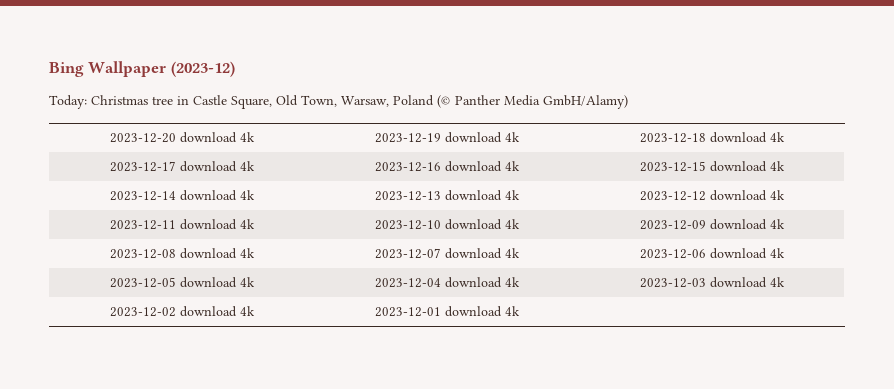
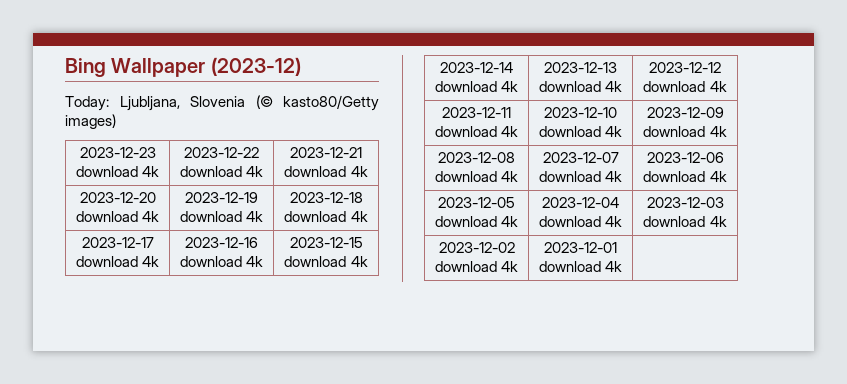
[91,95,628,109] Christmas tree in Castle Square, Old Town, Warsaw, Poland (© Panther Media GmbH/Alamy) -> [119,95,379,111] [65,114,116,129] [79,147,156,158] [75,166,160,177] [184,147,259,158] [179,166,264,177] [290,147,362,158] [284,166,368,177] Ljubljana, Slovenia (© kasto80/Getty images) // 2023-12-23 download 4k | 2023-12-22 download 4k | 2023-12-21 download 4k

